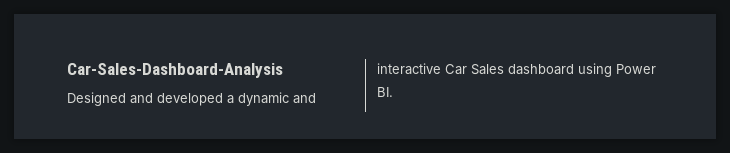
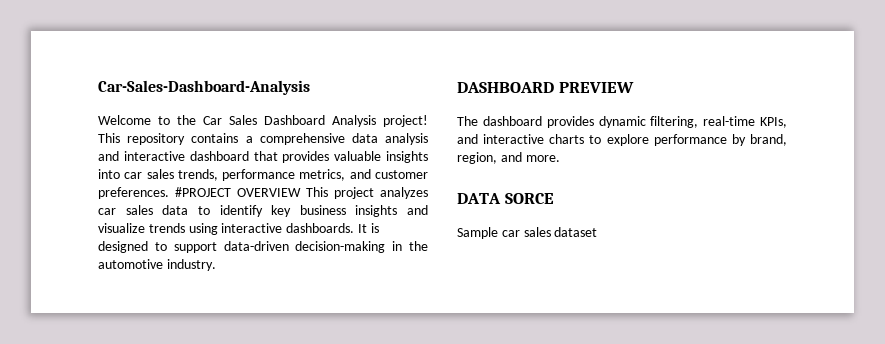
[67,92,316,106] [377,63,656,77] [377,87,393,97] Designed and developed a dynamic and interactive Car Sales dashboard using Power BI. -> [98,115,428,127] [98,133,428,145] [98,151,428,163] [98,169,428,181] [98,187,428,199] [98,205,428,217] [98,223,379,235] [98,241,428,253] [98,259,216,271] [457,82,634,93] [457,116,787,128] [457,134,787,146] [457,152,560,164] [457,193,554,204] [457,227,598,239] Welcome to the Car Sales Dashboard Analysis project! This repository contains a comprehensive data analysis and interactive dashboard that provides valuable insights into car sales trends, performance metrics, and customer preferences. #PROJECT OVERVIEW This project analyzes car sales data to identify key business insights and visualize trends using interactive dashboards. It is designed to support data-driven decision-making in the automotive industry. // DASHBOARD PREVIEW // The dashboard provides dynamic filtering, real-time KPIs, and interactive charts to explore performance by brand, region, and more. // DATA SORCE // Sample car sales dataset

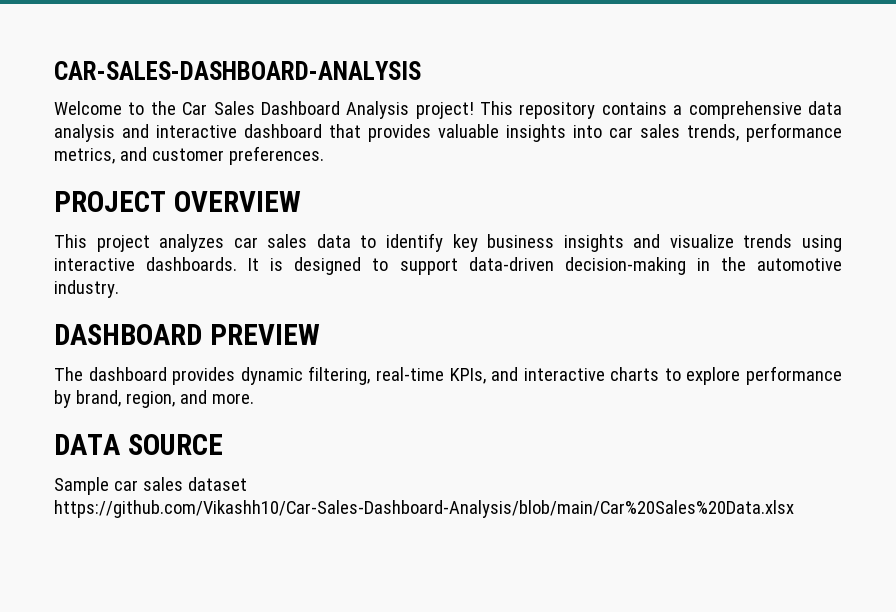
[98,80,310,95] Car-Sales-Dashboard-Analysis -> [54,61,421,80] CAR-SALES-DASHBOARD-ANALYSIS
[175,187,231,197] #PROJECT -> [54,191,166,212] // PROJECT
(301, 192) none -> (301, 201) //
[504,193,554,204] SORCE -> [127,434,223,455] SOURCE
(598, 232) none -> [54,500,794,518] https://github.com/Vikashh10/Car-Sales-Dashboard-Analysis/blob/main/Car%20Sales%20Data.xlsx

